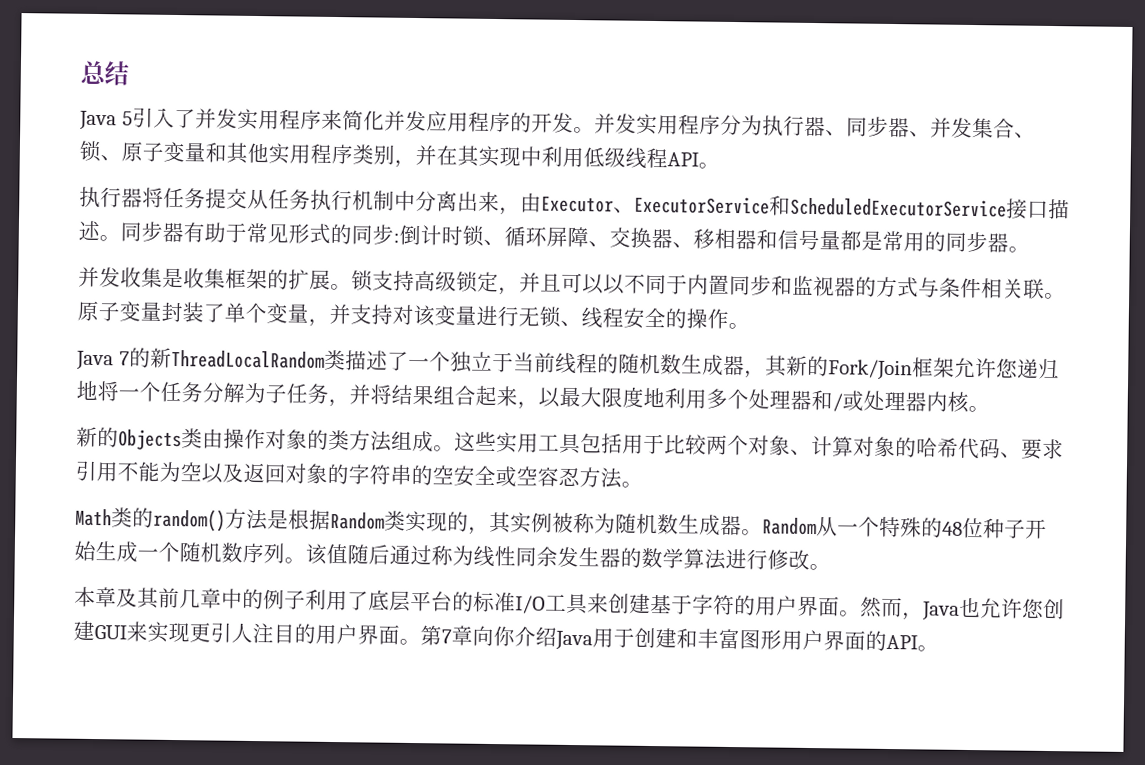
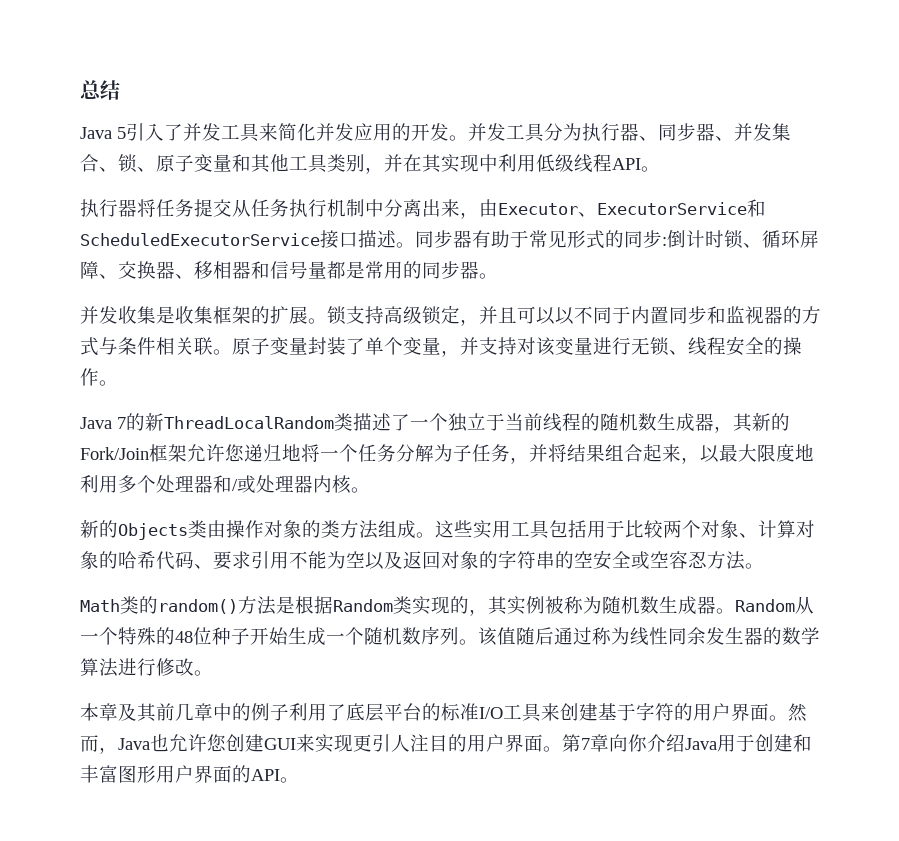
[236,108,322,131] 实用程序 -> [221,123,260,142] 工具
[467,111,511,133] 程序 -> (392, 132) none
[635,113,721,136] 实用程序 -> [506,123,545,142] 工具
[268,143,353,165] 实用程序 -> [289,154,328,173] 工具

